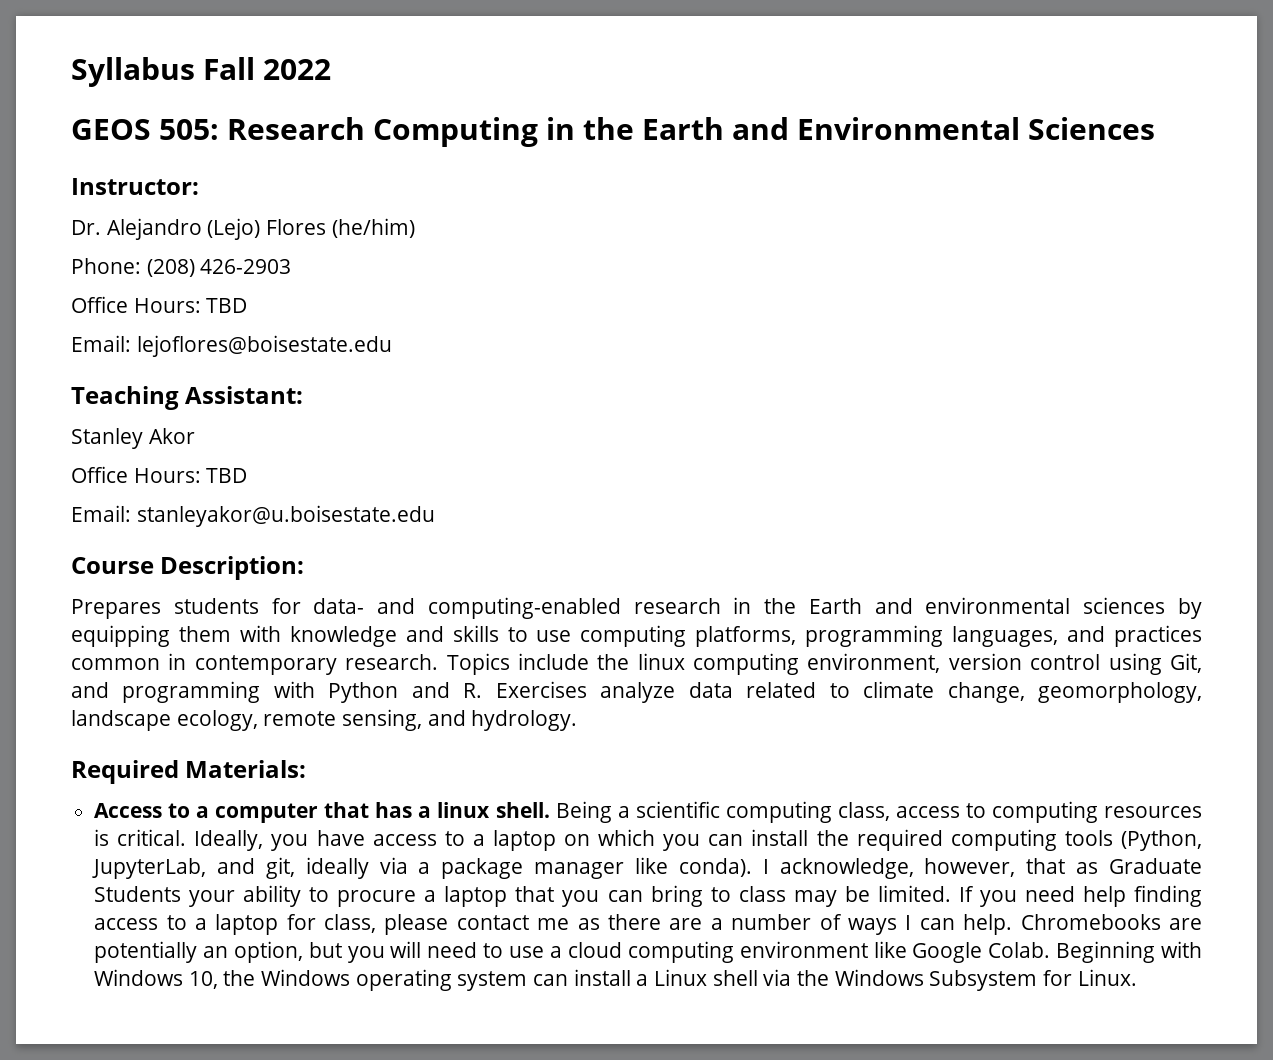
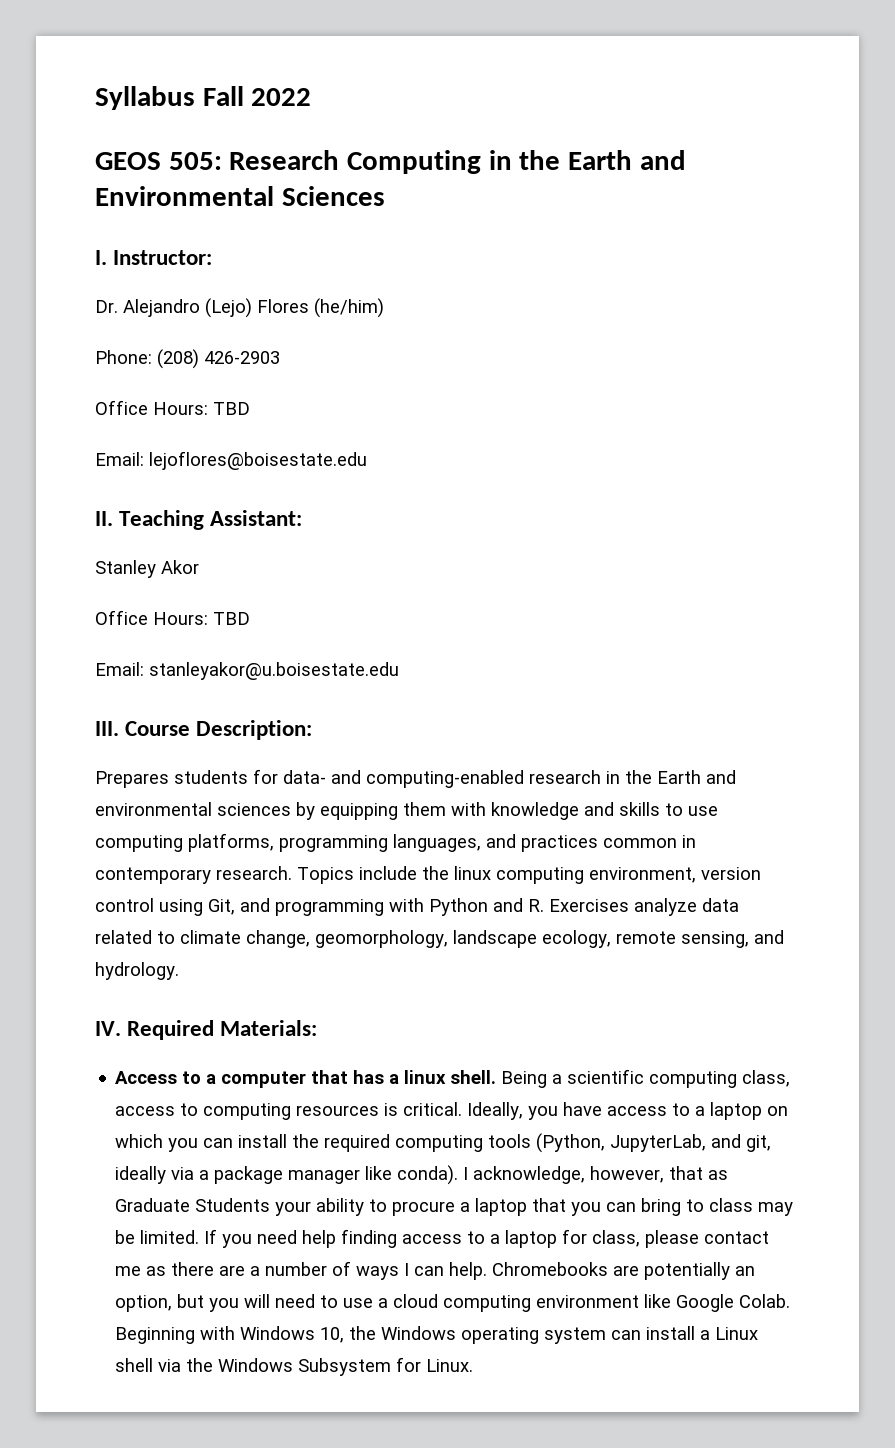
(1155, 128) none -> [95,250,107,265] I.
(392, 346) none -> [95,511,113,526] II.
(435, 516) none -> [95,721,119,736] III.
(578, 720) none -> [95,1021,121,1036] IV.

